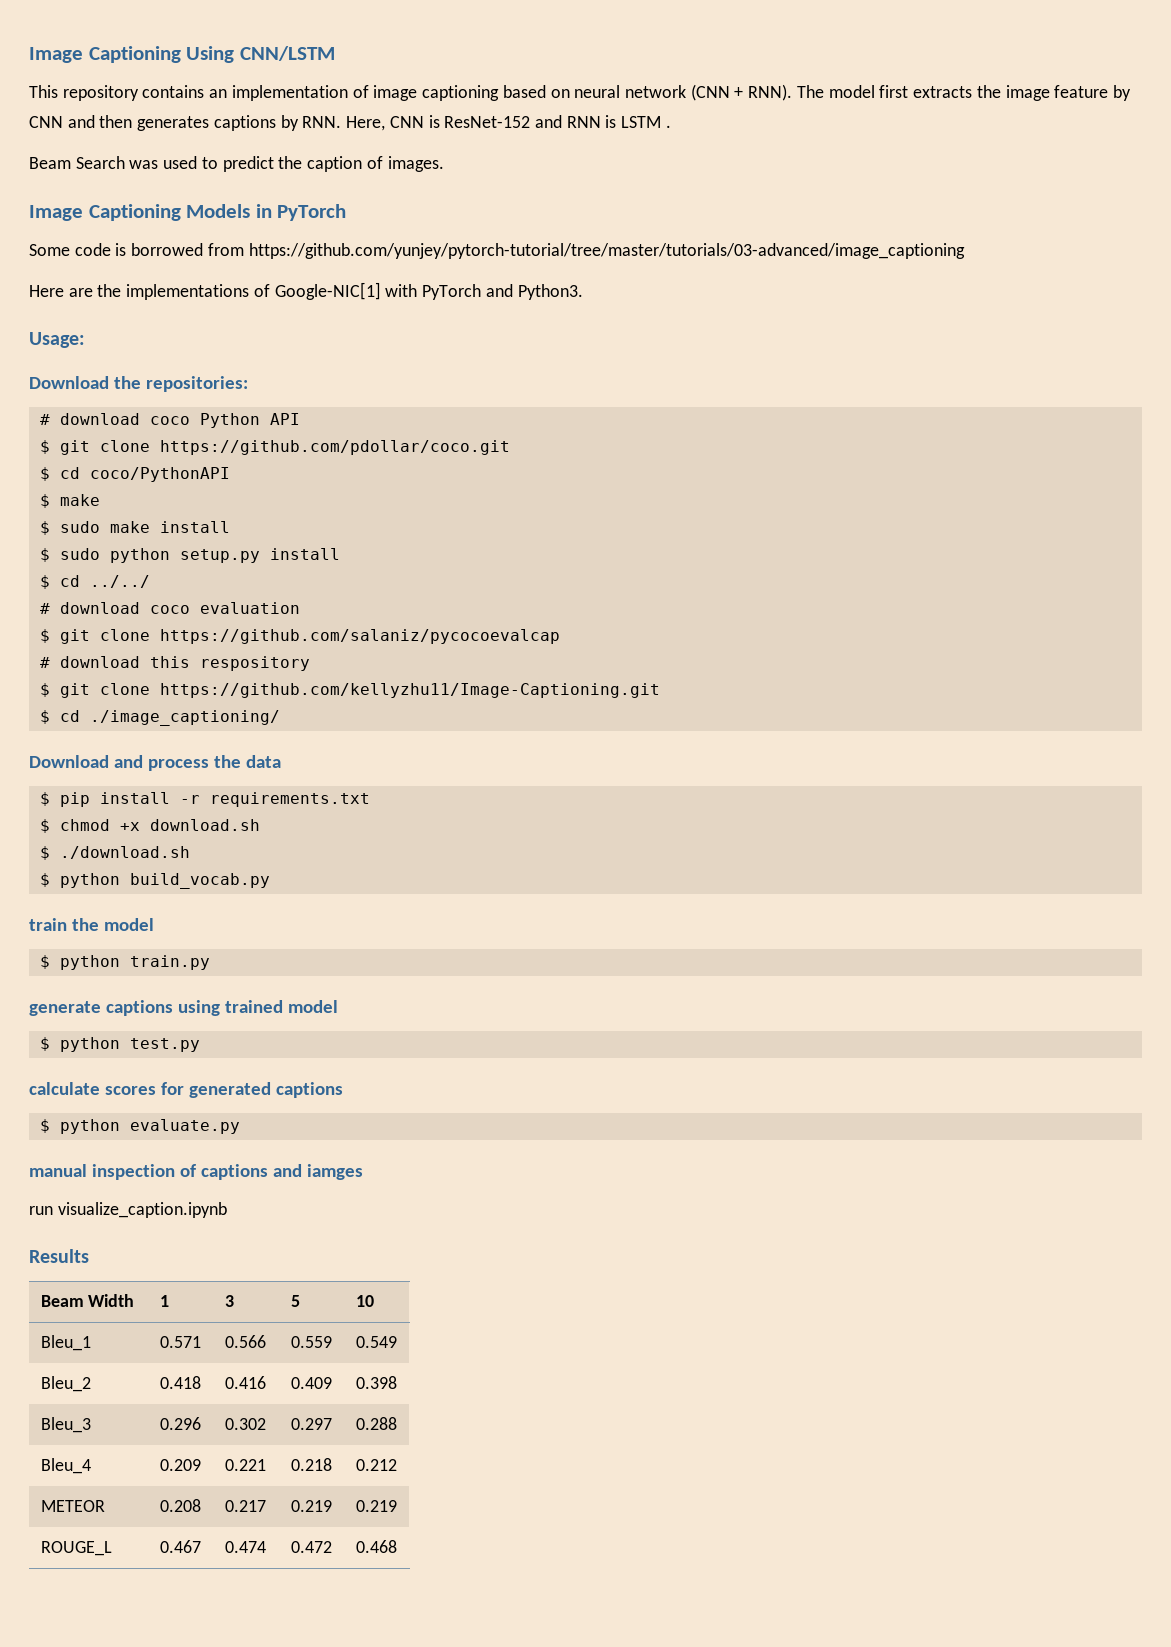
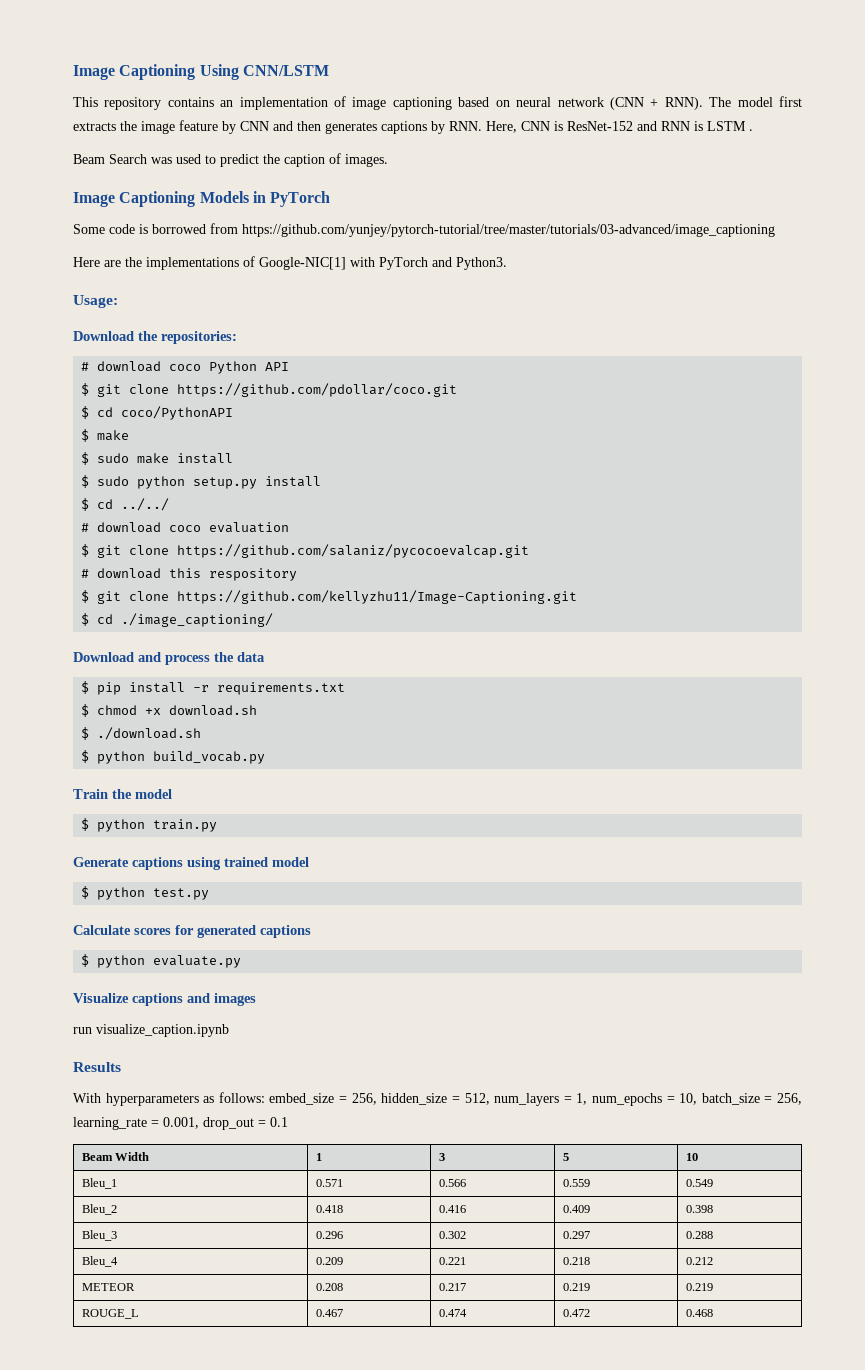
[159,629,560,644] https://github.com/salaniz/pycocoevalcap -> [177,544,530,558] https://github.com/salaniz/pycocoevalcap.git
[29,918,67,931] train -> [73,789,108,799] Train
[29,1001,101,1016] generate -> [73,857,129,867] Generate
[29,1082,100,1095] calculate -> [73,925,131,935] Calculate
[29,1164,196,1180] manual inspection of -> [73,993,129,1003] Visualize
[306,1164,363,1180] iamges -> [214,993,256,1006] images
(89, 1256) none -> [73,1092,802,1106] [73,1117,288,1130] // With hyperparameters as follows: embed_size = 256, hidden_size = 512, num_layers = 1, num_epochs = 10, batch_size = 256, learning_rate = 0.001, drop_out = 0.1

